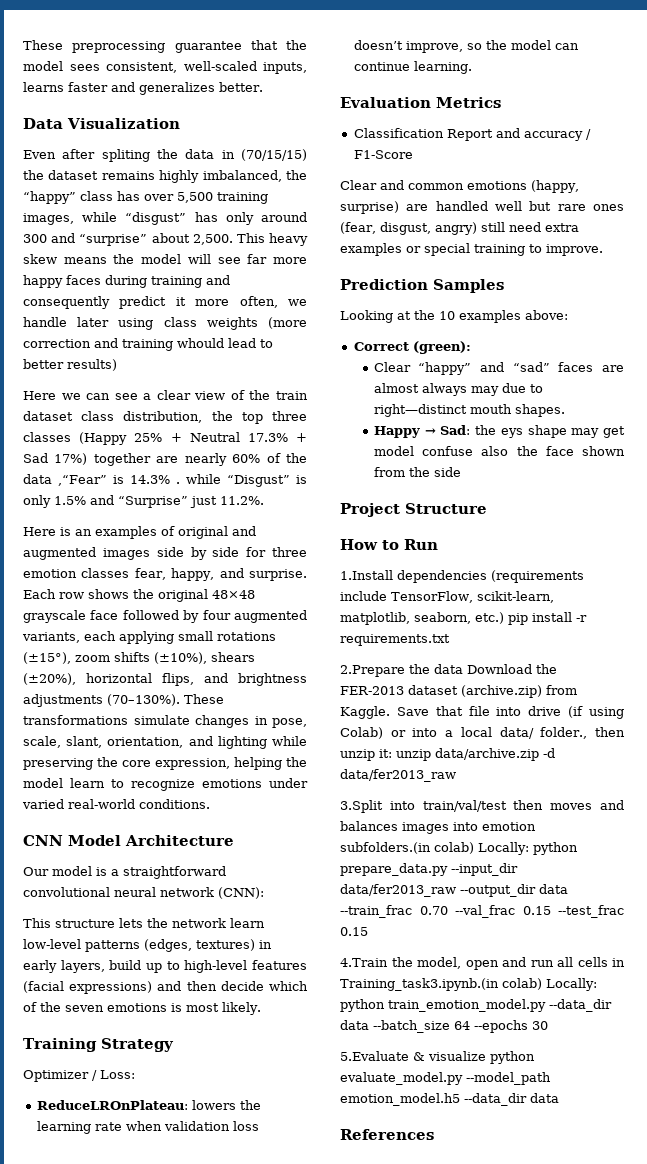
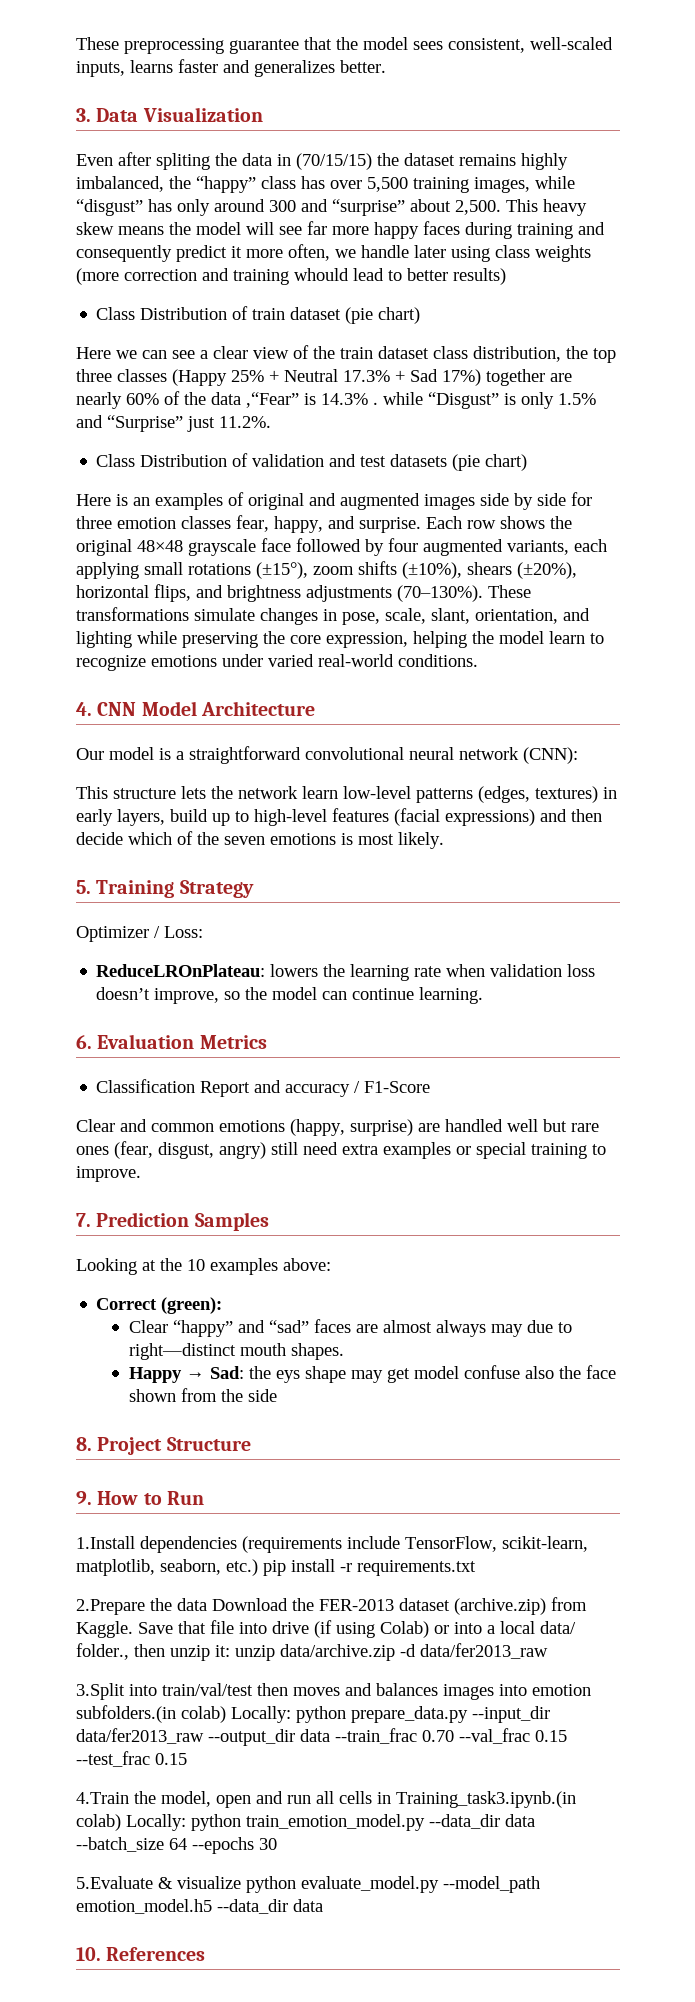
(263, 87) none -> [76,108,91,122] 3.
(117, 365) none -> [96,306,421,324] // Class Distribution of train dataset (pie chart)
(264, 500) none -> [96,453,528,471] // Class Distribution of validation and test datasets (pie chart)
(210, 804) none -> [76,702,92,716] 4.
(261, 1008) none -> [76,880,91,894] 5.
(472, 67) none -> [76,1035,92,1049] 6.
(603, 250) none -> [76,1213,91,1227] 7.
(461, 472) none -> [76,1437,92,1451] 8.
(487, 508) none -> [76,1491,92,1505] 9.
(559, 1098) none -> [76,1947,101,1961] 10.

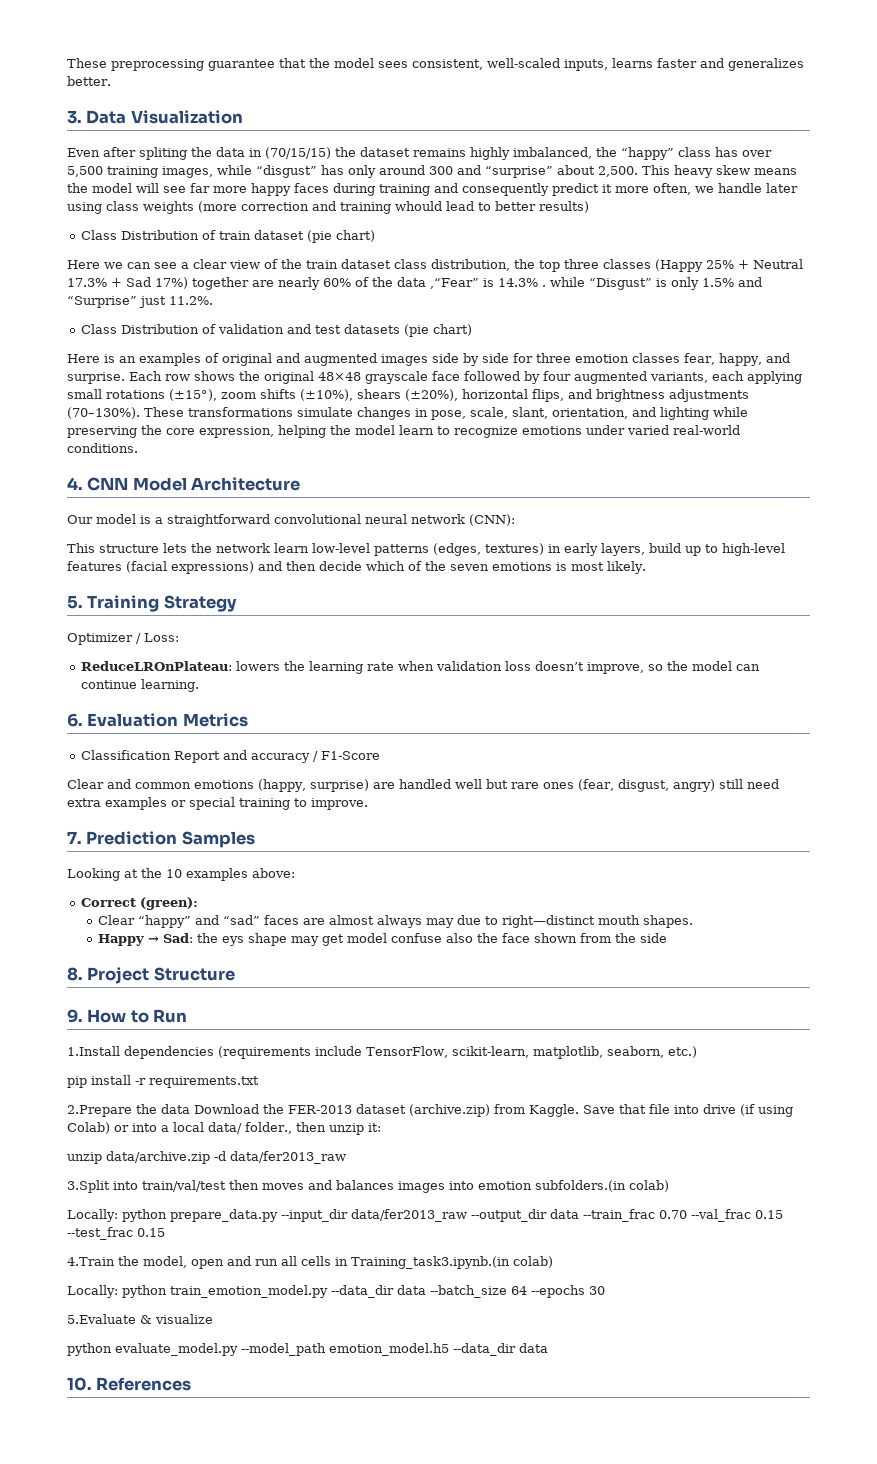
(258, 1567) none -> (697, 1052) //
(230, 1651) none -> (381, 1127) //
(226, 1714) none -> (669, 1186) //
(121, 1822) none -> (553, 1262) //
(241, 1882) none -> (213, 1319) //

